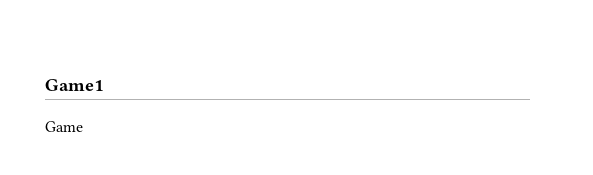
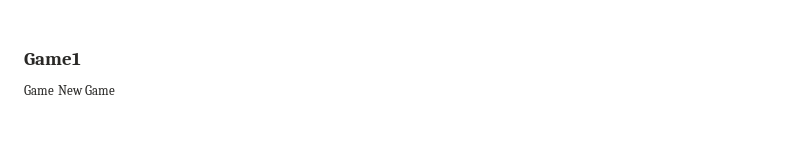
(83, 126) none -> [57,85,116,95] New Game

